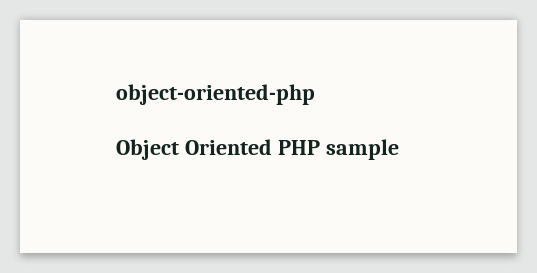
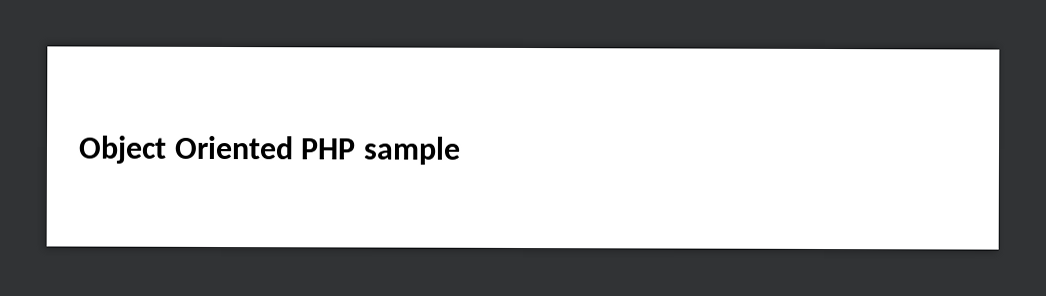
[116,84,315,105] object-oriented-php // -> (78, 149) none

